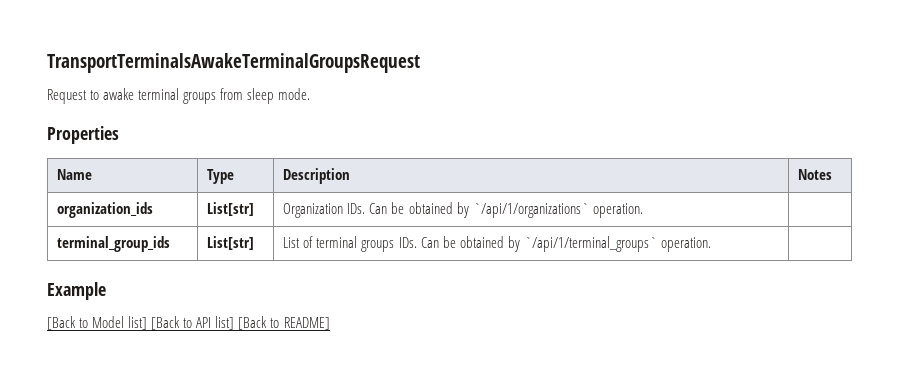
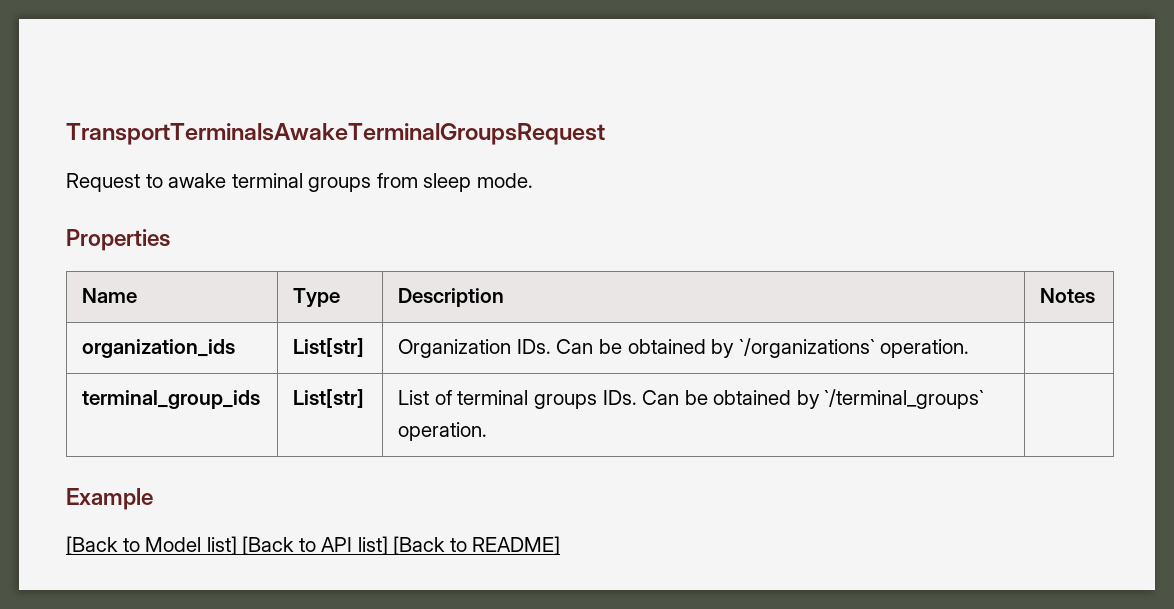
[472,203,589,218] `/api/1/organizations` -> [738,338,875,358] `/organizations`
[523,236,657,252] `/api/1/terminal_groups` -> [824,389,985,409] `/terminal_groups`

